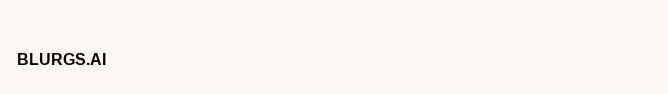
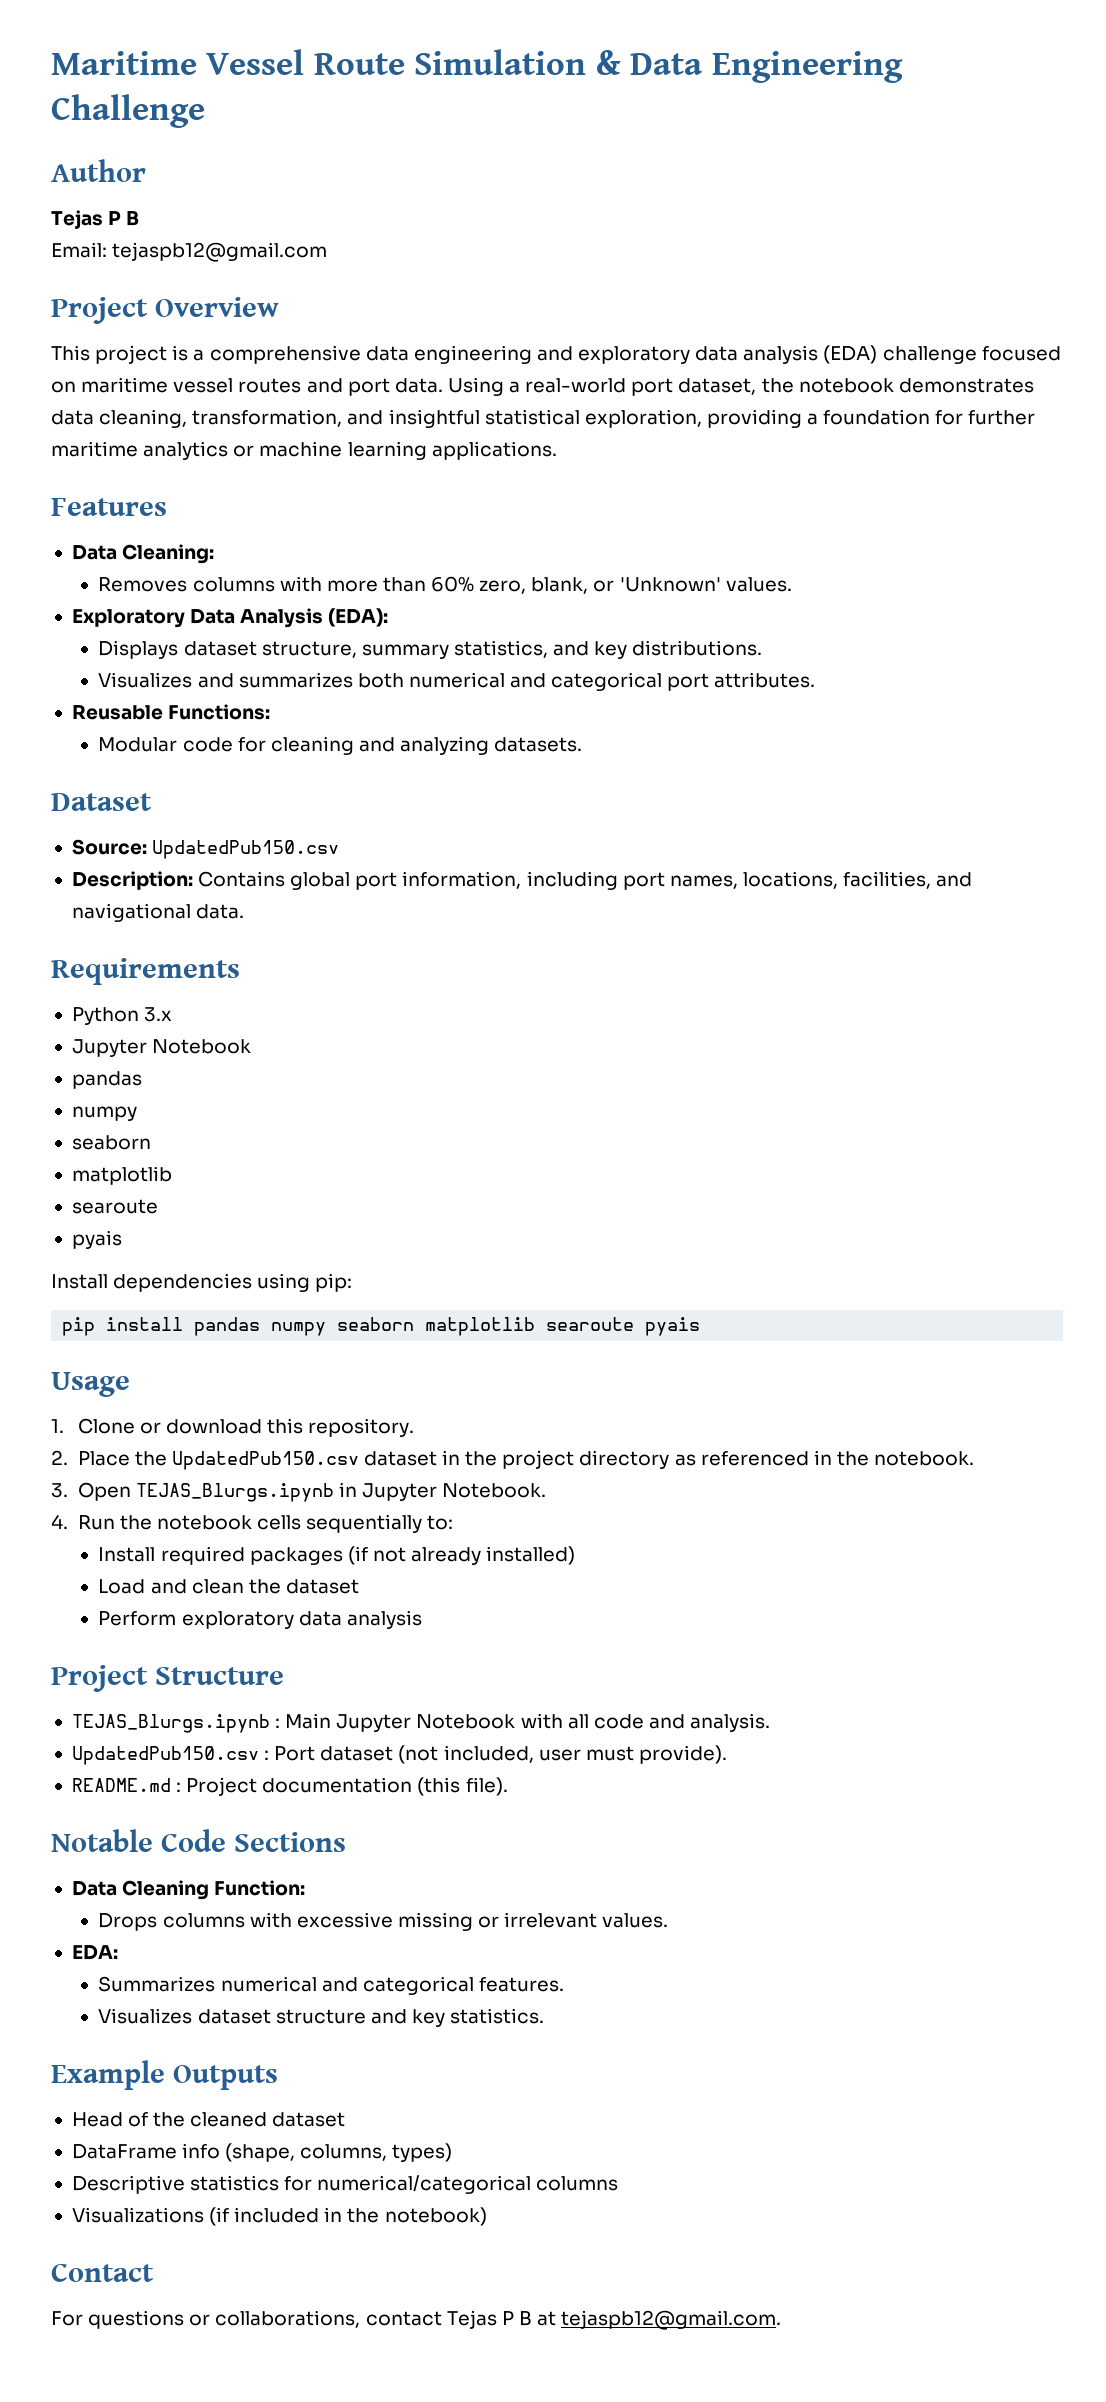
[17,53,106,65] BLURGS.AI -> [51,49,903,83] [51,94,205,128] [51,159,146,182] [51,210,140,229] [51,242,328,262] [51,297,280,324] [51,345,1061,364] [51,377,1034,396] [51,409,1036,428] [51,441,557,460] [51,498,167,516] [71,544,215,564] [98,576,792,594] [71,608,389,628] [98,640,763,659] [98,672,816,691] [71,704,271,720] [98,736,583,755] [51,793,152,811] [71,839,340,859] [71,871,973,890] [71,903,245,922] [51,958,240,985] [71,1007,173,1025] [71,1039,252,1057] [71,1071,142,1089] [71,1106,137,1121] [71,1135,151,1150] [71,1166,172,1185] [71,1199,158,1214] [71,1230,122,1249] [51,1273,353,1292] [62,1317,701,1336] [51,1372,130,1397] [51,1418,415,1437] [51,1450,975,1470] [51,1482,547,1502] [51,1514,454,1533] [98,1546,576,1565] [98,1579,359,1594] [98,1610,422,1629] [51,1665,285,1692] [71,1713,771,1733] [71,1745,727,1765] [71,1777,508,1796] [51,1829,347,1852] [71,1880,306,1900] [98,1912,669,1931] [71,1945,118,1960] [98,1976,564,1995] [98,2008,545,2027] [51,2060,279,2090] [71,2112,346,2127] [71,2143,453,2162] [71,2175,619,2194] [71,2207,487,2226] [51,2263,154,2282] [51,2310,782,2330] Maritime Vessel Route Simulation & Data Engineering Challenge // Author // Tejas P B // Email: tejaspb12@gmail.com // Project Overview // This project is a comprehensive data engineering and exploratory data analysis (EDA) challenge focused on maritime vessel routes and port data. Using a real-world port dataset, the notebook demonstrates data cleaning, transformation, and insightful statistical exploration, providing a foundation for further maritime analytics or machine learning applications. // Features // Data Cleaning: // Removes columns with more than 60% zero, blank, or 'Unknown' values. // Exploratory Data Analysis (EDA): // Displays dataset structure, summary statistics, and key distributions. // Visualizes and summarizes both numerical and categorical port attributes. // Reusable Functions: // Modular code for cleaning and analyzing datasets. // Dataset // Source: UpdatedPub150.csv // Description: Contains global port information, including port names, locations, facilities, and navigational data. // Requirements // Python 3.x // Jupyter Notebook // pandas // numpy // seaborn // matplotlib // searoute // pyais // Install dependencies using pip: // pip install pandas numpy seaborn matplotlib searoute pyais // Usage // 1. Clone or download this repository. // 2. Place the UpdatedPub150.csv dataset in the project directory as referenced in the notebook. // 3. Open TEJAS_Blurgs.ipynb in Jupyter Notebook. // 4. Run the notebook cells sequentially to: // Install required packages (if not already installed) // Load and clean the dataset // Perform exploratory data analysis // Project Structure // TEJAS_Blurgs.ipynb : Main Jupyter Notebook with all code and analysis. // UpdatedPub150.csv : Port dataset (not included, user must provide). // README.md : Project documentation (this file). // Notable Code Sections // Data Cleaning Function: // Drops columns with excessive missing or irrelevant values. // EDA: // Summarizes numerical and categorical features. // Visualizes dataset structure and key statistics. // Example Outputs // Head of the cleaned dataset // DataFrame info (shape, columns, types) // Descriptive statistics for numerical/categorical columns // Visualizations (if included in the notebook) // Contact // For questions or collaborations, contact Tejas P B at tejaspb12@gmail.com.

